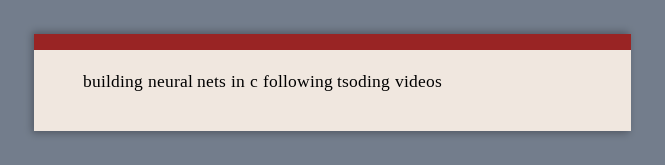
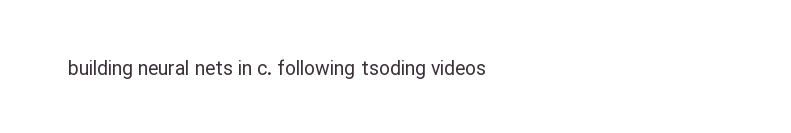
[249,79,258,87] c -> [257,64,273,75] c.

